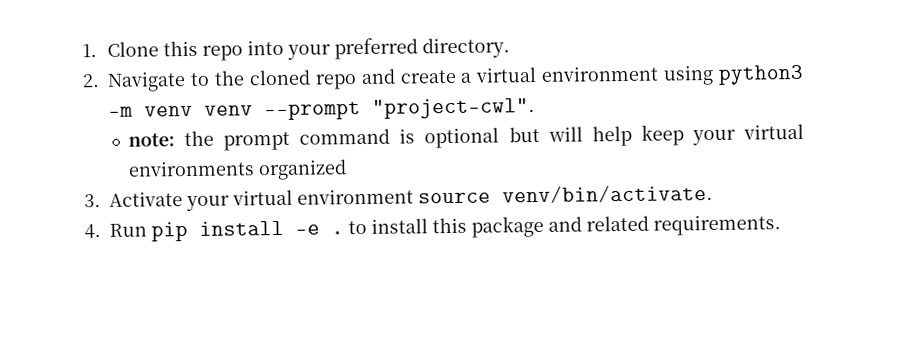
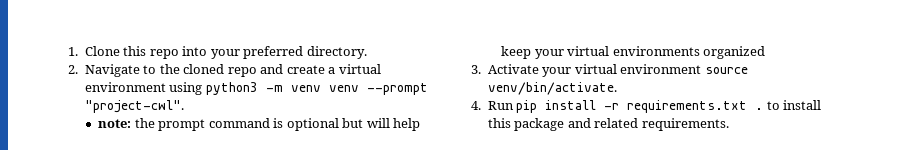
[295,224,321,235] -e -> [604,100,748,113] -r requirements.txt

